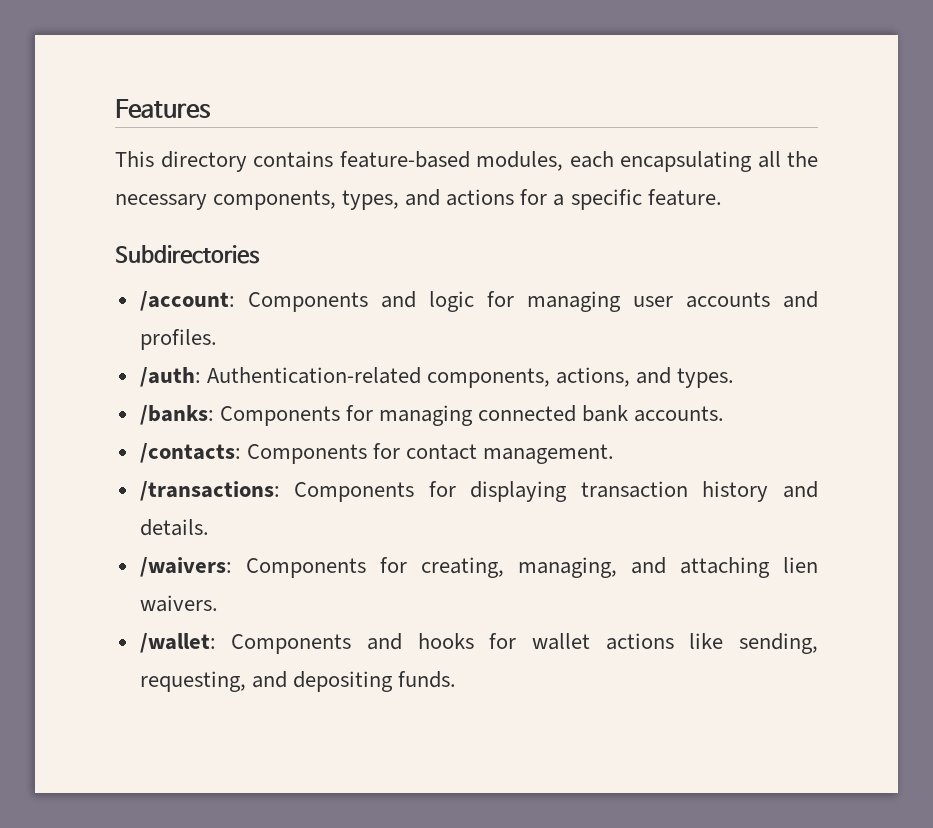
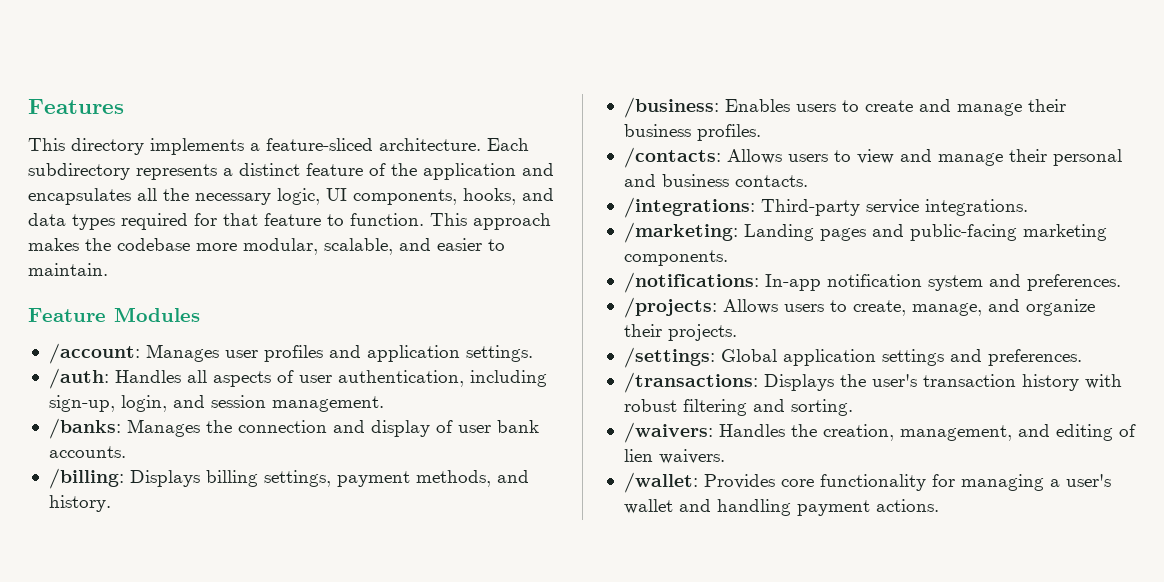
[253,151,818,172] [115,189,722,210] [115,245,260,264] [139,291,818,312] [139,329,217,350] [139,367,735,388] [139,405,725,426] [139,443,615,464] [139,481,818,502] [139,519,209,536] [139,557,819,578] [139,595,218,612] [139,633,818,654] [139,671,456,692] contains feature-based modules, each encapsulating all the necessary components, types, and actions for a specific feature. // Subdirectories // /account: Components and logic for managing user accounts and profiles. // /auth: Authentication-related components, actions, and types. // /banks: Components for managing connected bank accounts. // /contacts: Components for contact management. // /transactions: Components for displaying transaction history and details. // /waivers: Components for creating, managing, and attaching lien waivers. // /wallet: Components and hooks for wallet actions like sending, requesting, and depositing funds. -> [150,138,529,155] [28,163,554,180] [28,188,554,205] [28,213,551,230] [28,238,505,255] [28,263,108,276] [28,307,200,322] [48,343,533,364] [48,368,547,389] [48,395,384,412] [48,418,539,439] [48,446,126,458] [48,468,529,489] [48,495,111,512] [623,97,1066,118] [623,124,761,141] [623,147,1122,168] [623,174,808,187] [623,197,1028,218] [623,222,1107,243] [623,250,728,266] [623,272,1121,293] [623,297,1095,318] [623,324,737,341] [623,347,1082,368] [623,372,1122,393] [623,399,853,416] [623,422,1136,443] [623,449,725,464] [623,472,1111,493] [623,499,939,516] implements a feature-sliced architecture. Each subdirectory represents a distinct feature of the application and encapsulates all the necessary logic, UI components, hooks, and data types required for that feature to function. This approach makes the codebase more modular, scalable, and easier to maintain. // Feature Modules // /account: Manages user profiles and application settings. // /auth: Handles all aspects of user authentication, including sign-up, login, and session management. // /banks: Manages the connection and display of user bank accounts. // /billing: Displays billing settings, payment methods, and history. // /business: Enables users to create and manage their business profiles. // /contacts: Allows users to view and manage their personal and business contacts. // /integrations: Third-party service integrations. // /marketing: Landing pages and public-facing marketing components. // /notifications: In-app notification system and preferences. // /projects: Allows users to create, manage, and organize their projects. // /settings: Global application settings and preferences. // /transactions: Displays the user's transaction history with robust filtering and sorting. // /waivers: Handles the creation, management, and editing of lien waivers. // /wallet: Provides core functionality for managing a user's wallet and handling payment actions.

